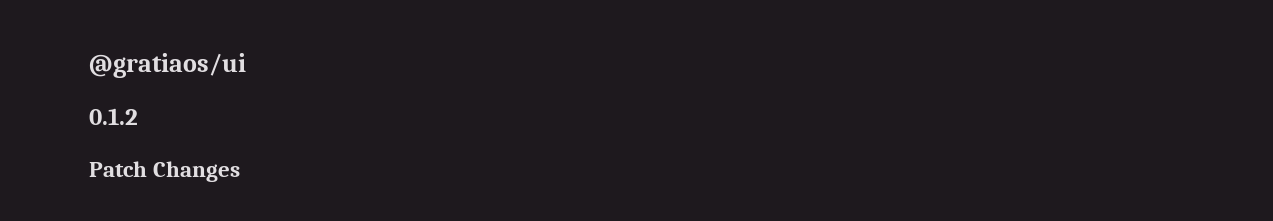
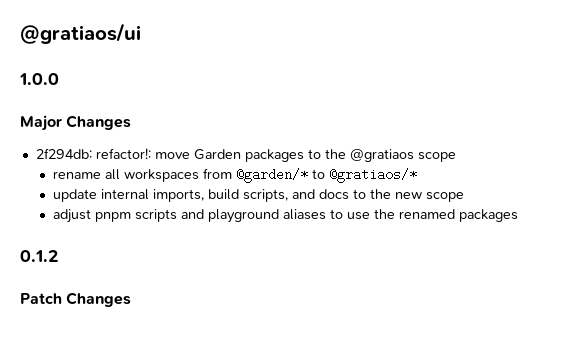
(246, 65) none -> [19,73,59,85] [20,115,132,131] [35,148,456,162] [53,168,418,183] [53,189,465,202] [53,209,519,223] // 1.0.0 // Major Changes // 2f294db: refactor!: move Garden packages to the @gratiaos scope // rename all workspaces from @garden/* to @gratiaos/* // update internal imports, build scripts, and docs to the new scope // adjust pnpm scripts and playground aliases to use the renamed packages

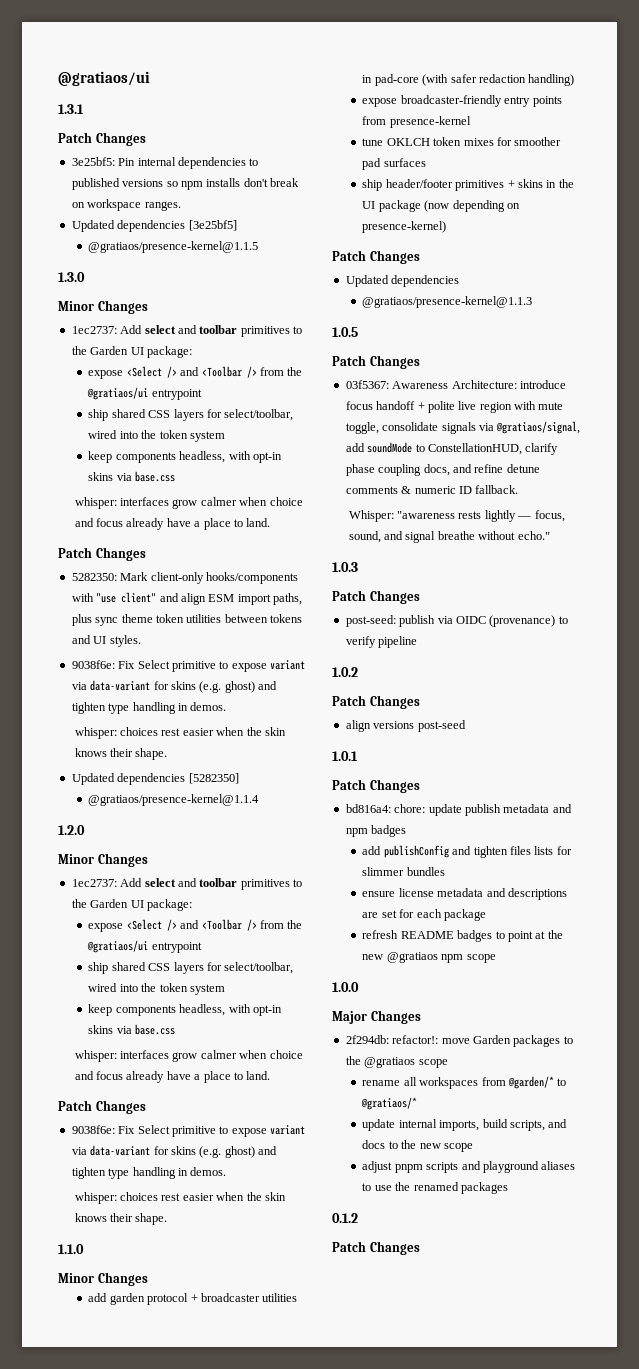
[20,23,141,44] @gratiaos/ui -> [58,71,150,86] [58,104,84,114] [58,132,146,146] [71,157,259,169] [71,178,299,190] [71,199,181,211] [71,220,237,232] [88,241,259,253] [58,272,85,282] [58,300,148,314] [71,325,302,337] [71,346,192,358] [88,366,303,379] [87,387,202,400] [88,409,294,421] [88,430,225,442] [88,451,282,463] [88,471,176,482] [74,497,303,509] [74,518,271,530] [58,547,146,561] [71,572,298,584] [71,592,302,605] [71,614,302,626] [71,635,141,647] [71,660,305,672] [71,680,277,693] [71,702,227,714] [74,727,286,739] [74,748,168,760] [71,773,239,785] [88,794,260,806] [58,825,85,835] [58,853,148,867] [71,878,302,890] [71,899,192,911] [88,919,303,932] [87,940,202,953] [88,962,294,974] [88,983,225,995] [88,1004,282,1016] [88,1024,176,1035] [74,1050,303,1062] [74,1071,271,1083] [58,1100,146,1114] [71,1125,305,1137] [71,1145,277,1158] [71,1167,227,1179] [74,1192,286,1204] [74,1213,168,1225] [58,1244,84,1254] [58,1272,148,1286] [88,1293,298,1305] [362,74,575,86] [362,95,562,107] [362,116,471,128] [362,137,562,146] [362,158,426,170] [362,179,574,191] [362,200,520,212] [362,221,447,233] [332,250,420,264] [345,275,460,287] [362,296,533,308] [332,327,358,337] [332,355,420,369] [345,380,566,389] [345,401,564,413] [345,421,581,434] [345,442,559,455] [345,464,540,476] [345,485,519,494] [348,510,565,522] [348,531,550,543] [332,562,358,572] [332,590,420,604] [345,615,568,627] [345,636,418,648] [332,667,358,677] [332,695,420,709] [345,720,466,732] [332,751,358,761] [332,779,420,793] [345,804,572,816] [345,825,407,837] [362,845,572,858] [362,867,445,876] [362,888,567,900] [362,909,486,921] [362,930,563,942] [362,952,496,963] @gratiaos/ui // 1.3.1 // Patch Changes // 3e25bf5: Pin internal dependencies to published versions so npm installs don't break on workspace ranges. // Updated dependencies [3e25bf5] // @gratiaos/presence-kernel@1.1.5 // 1.3.0 // Minor Changes // 1ec2737: Add select and toolbar primitives to the Garden UI package: // expose <Select /> and <Toolbar /> from the @gratiaos/ui entrypoint // ship shared CSS layers for select/toolbar, wired into the token system // keep components headless, with opt-in skins via base.css // whisper: interfaces grow calmer when choice and focus already have a place to land. // Patch Changes // 5282350: Mark client-only hooks/components with "use client" and align ESM import paths, plus sync theme token utilities between tokens and UI styles. // 9038f6e: Fix Select primitive to expose variant via data-variant for skins (e.g. ghost) and tighten type handling in demos. // whisper: choices rest easier when the skin knows their shape. // Updated dependencies [5282350] // @gratiaos/presence-kernel@1.1.4 // 1.2.0 // Minor Changes // 1ec2737: Add select and toolbar primitives to the Garden UI package: // expose <Select /> and <Toolbar /> from the @gratiaos/ui entrypoint // ship shared CSS layers for select/toolbar, wired into the token system // keep components headless, with opt-in skins via base.css // whisper: interfaces grow calmer when choice and focus already have a place to land. // Patch Changes // 9038f6e: Fix Select primitive to expose variant via data-variant for skins (e.g. ghost) and tighten type handling in demos. // whisper: choices rest easier when the skin knows their shape. // 1.1.0 // Minor Changes // add garden protocol + broadcaster utilities in pad-core (with safer redaction handling) // expose broadcaster-friendly entry points from presence-kernel // tune OKLCH token mixes for smoother pad surfaces // ship header/footer primitives + skins in the UI package (now depending on presence-kernel) // Patch Changes // Updated dependencies // @gratiaos/presence-kernel@1.1.3 // 1.0.5 // Patch Changes // 03f5367: Awareness Architecture: introduce focus handoff + polite live region with mute toggle, consolidate signals via @gratiaos/signal, add soundMode to ConstellationHUD, clarify phase coupling docs, and refine detune comments & numeric ID fallback. // Whisper: "awareness rests lightly — focus, sound, and signal breathe without echo." // 1.0.3 // Patch Changes // post-seed: publish via OIDC (provenance) to verify pipeline // 1.0.2 // Patch Changes // align versions post-seed // 1.0.1 // Patch Changes // bd816a4: chore: update publish metadata and npm badges // add publishConfig and tighten files lists for slimmer bundles // ensure license metadata and descriptions are set for each package // refresh README badges to point at the new @gratiaos npm scope

